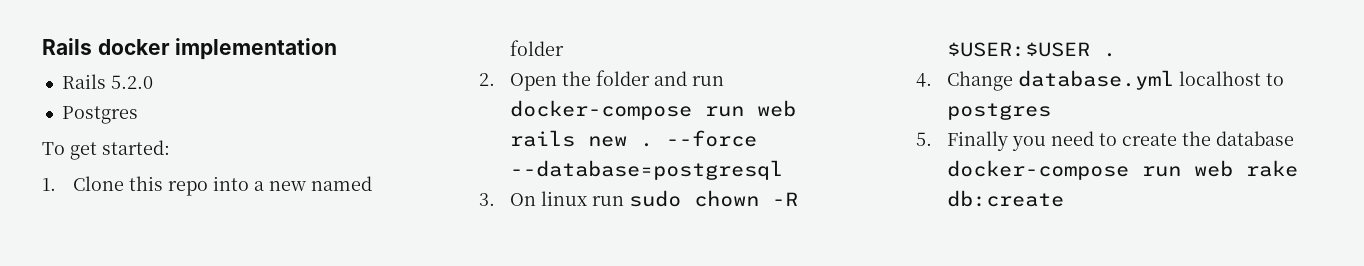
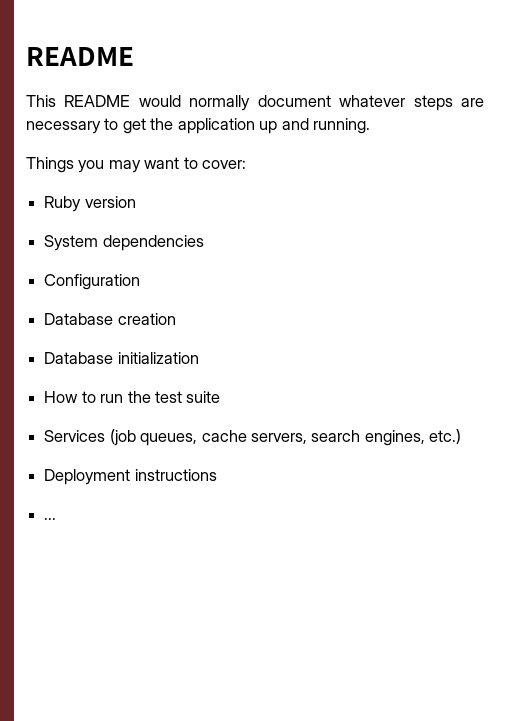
[42,38,338,60] [61,74,153,89] [61,106,138,124] [42,140,170,160] [42,176,372,196] [509,40,564,56] [479,70,724,91] [509,100,796,120] [509,130,757,147] [509,160,783,180] [479,190,798,207] [946,42,1116,57] [916,70,1284,91] [946,103,1051,120] [916,131,1294,151] [946,160,1298,180] [946,190,1064,207] Rails docker implementation // Rails 5.2.0 // Postgres // To get started: // 1. Clone this repo into a new named folder // 2. Open the folder and run docker-compose run web rails new . --force --database=postgresql // 3. On linux run sudo chown -R $USER:$USER . // 4. Change database.yml localhost to postgres // 5. Finally you need to create the database docker-compose run web rake db:create -> [26,47,134,66] [26,95,484,111] [26,118,371,134] [26,157,247,173] [44,196,136,212] [44,235,204,251] [44,274,141,290] [44,313,176,325] [44,352,199,364] [44,391,221,403] [44,429,462,446] [44,469,217,485] [44,518,57,520] README // This README would normally document whatever steps are necessary to get the application up and running. // Things you may want to cover: // Ruby version // System dependencies // Configuration // Database creation // Database initialization // How to run the test suite // Services (job queues, cache servers, search engines, etc.) // Deployment instructions // ...

